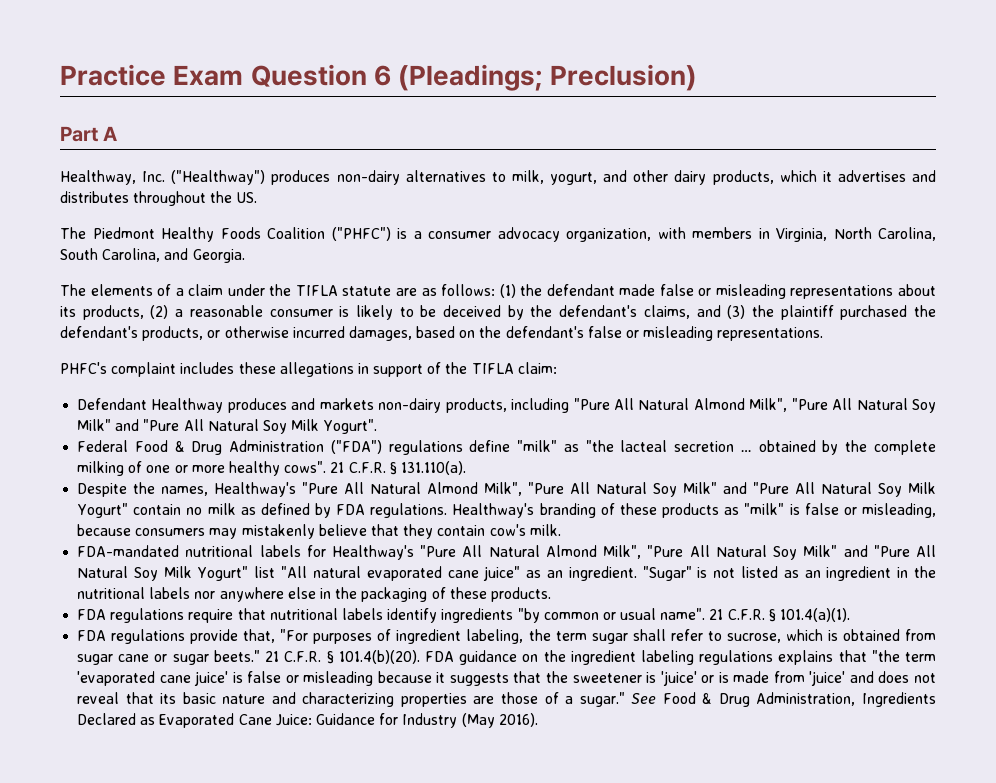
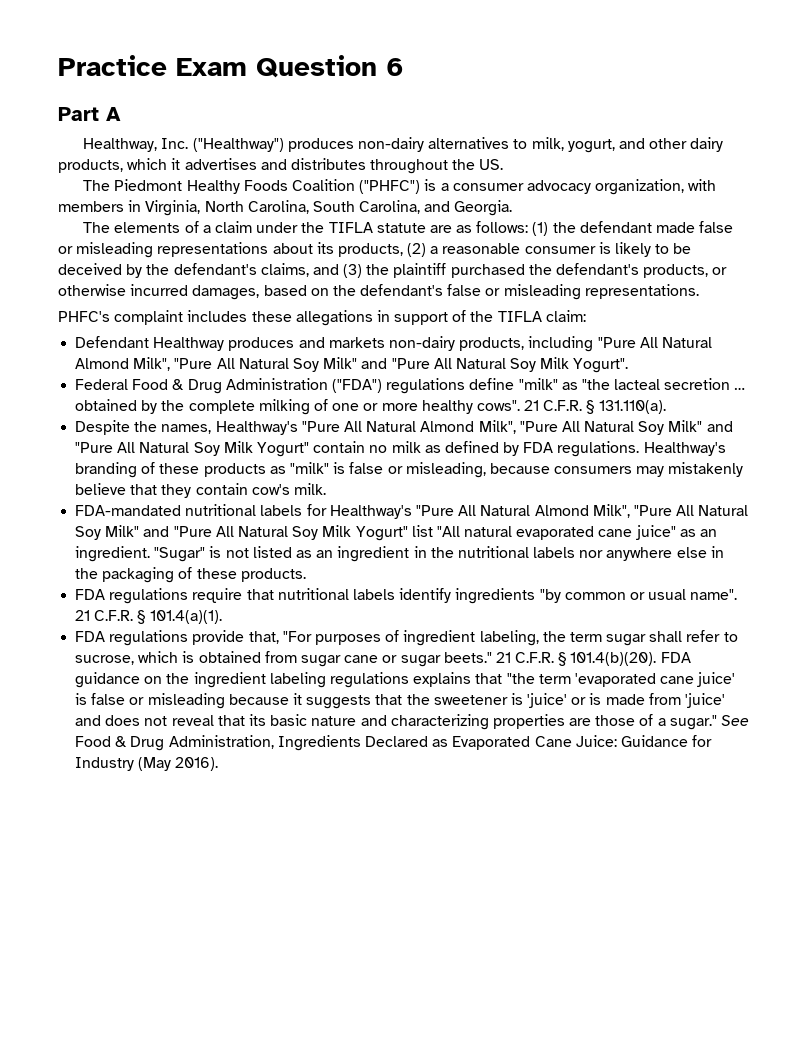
[398,64,698,91] (Pleadings; Preclusion) -> (404, 67) none

